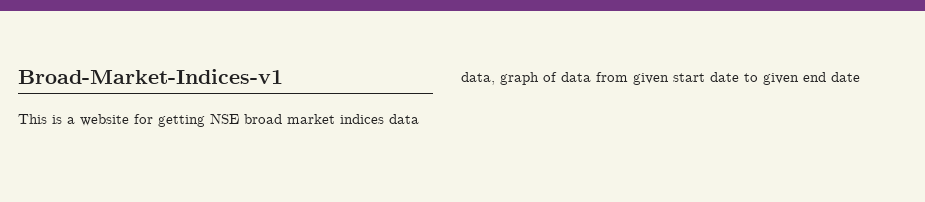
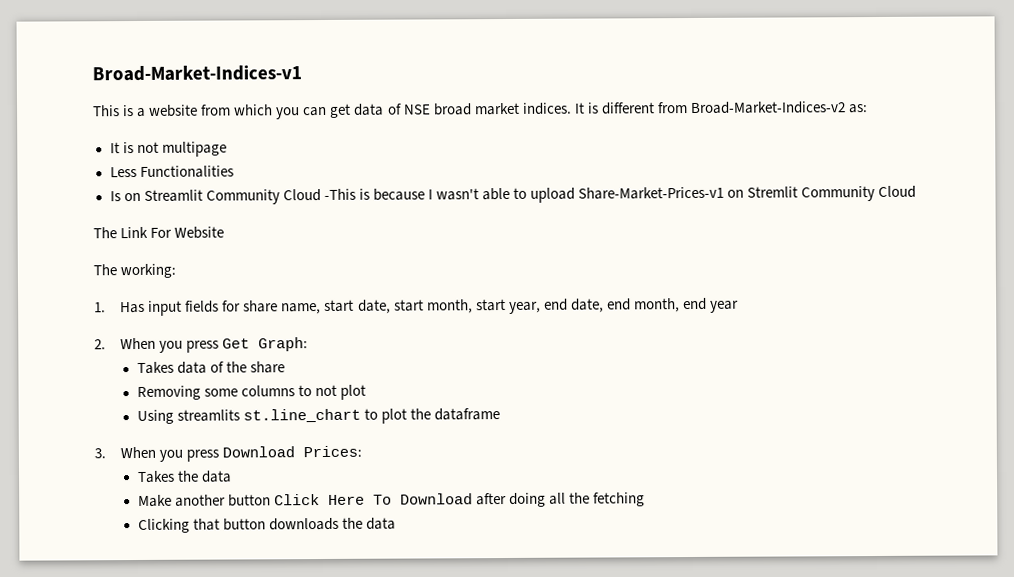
[134,113,419,127] [461,72,860,85] for getting NSE broad market indices data data, graph of data from given start date to given end date -> [201,101,868,120] [109,141,227,157] [109,165,234,178] [109,185,917,205] [93,226,225,239] [93,263,177,279] [94,297,740,316] [94,337,309,353] [136,361,285,375] [136,384,366,401] [136,408,500,425] [94,445,363,462] [136,470,232,484] [137,492,646,508] [137,517,396,534] from which you can get data of NSE broad market indices. It is different from Broad-Market-Indices-v2 as: // It is not multipage // Less Functionalities // Is on Streamlit Community Cloud -This is because I wasn't able to upload Share-Market-Prices-v1 on Stremlit Community Cloud // The Link For Website // The working: // 1. Has input fields for share name, start date, start month, start year, end date, end month, end year // 2. When you press Get Graph: // Takes data of the share // Removing some columns to not plot // Using streamlits st.line_chart to plot the dataframe // 3. When you press Download Prices: // Takes the data // Make another button Click Here To Download after doing all the fetching // Clicking that button downloads the data

